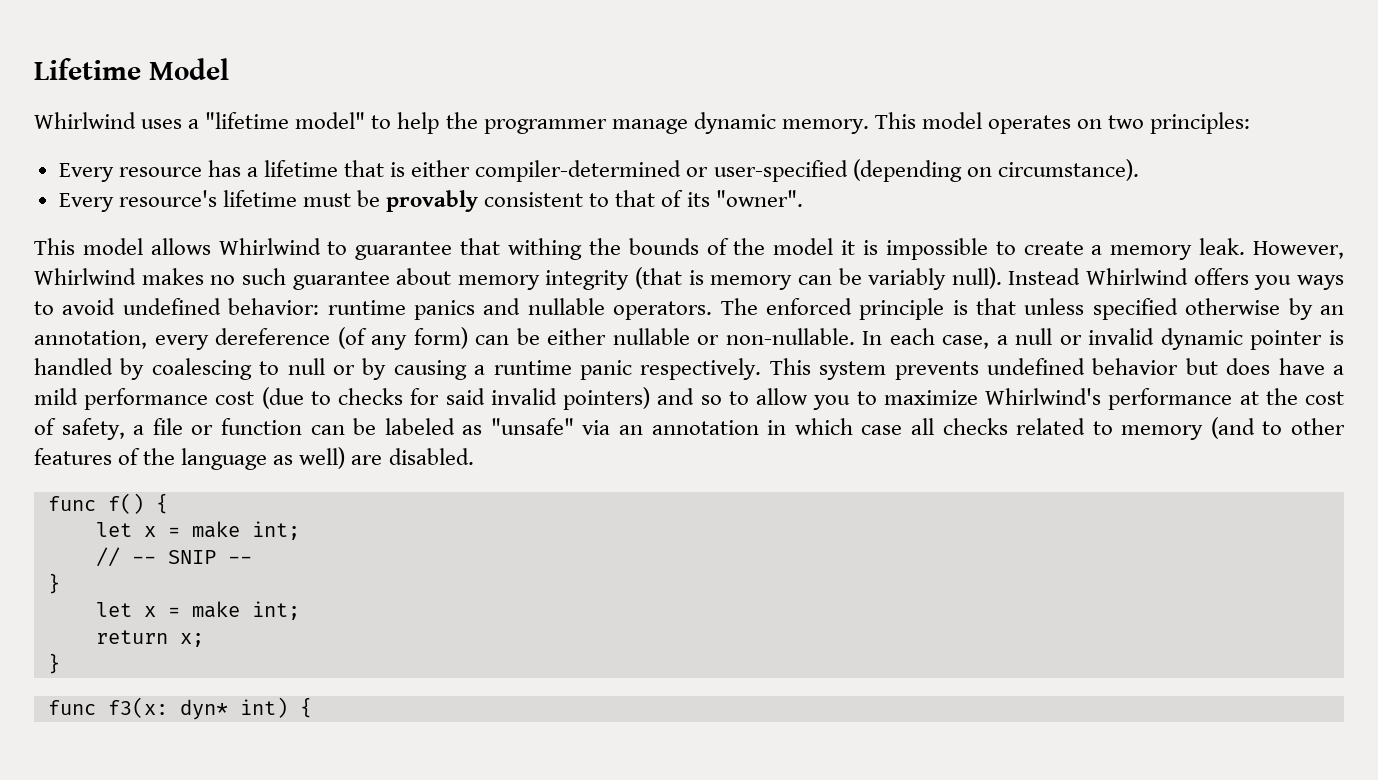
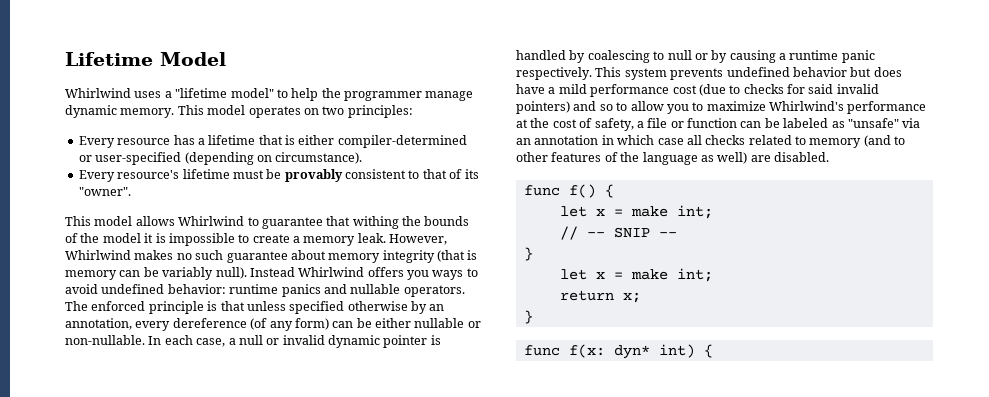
[107,697,168,718] f3(x: -> [568,344,605,358] f(x:

